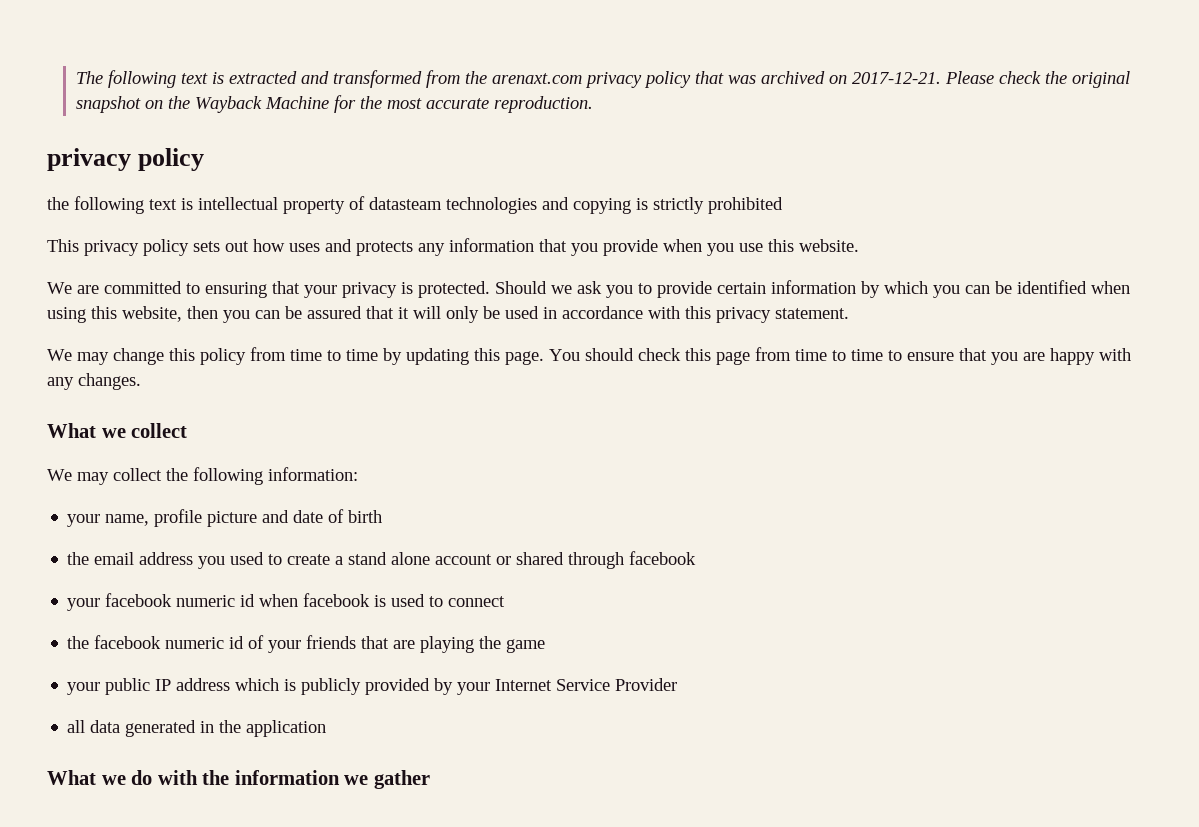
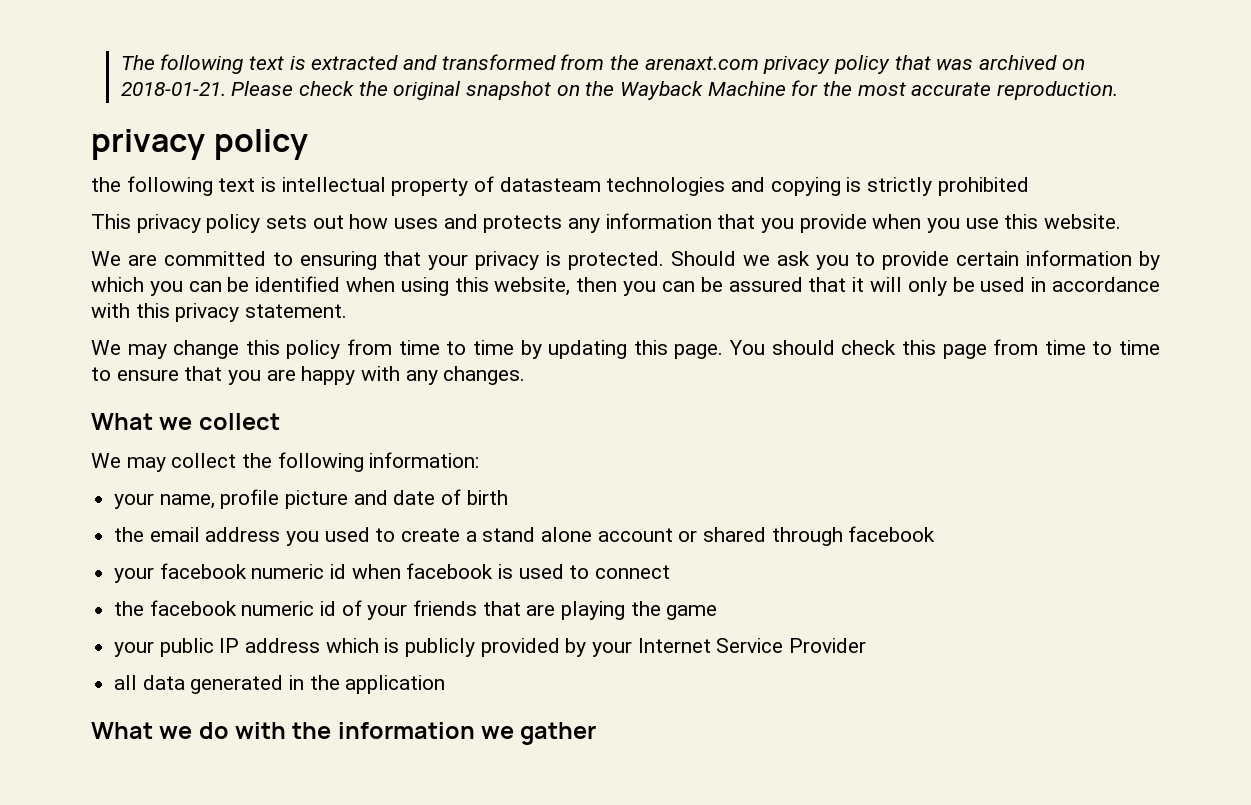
[851,72,941,84] 2017-12-21. -> [120,82,226,96] 2018-01-21.

